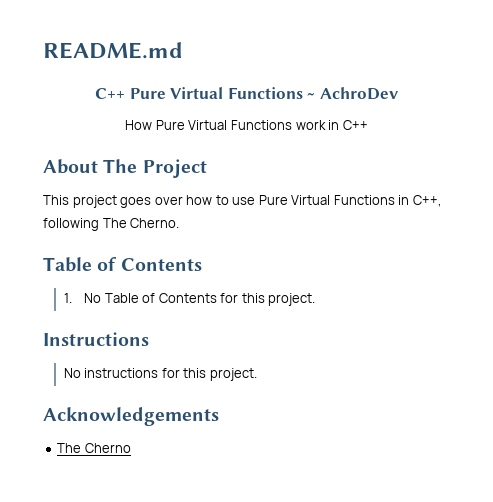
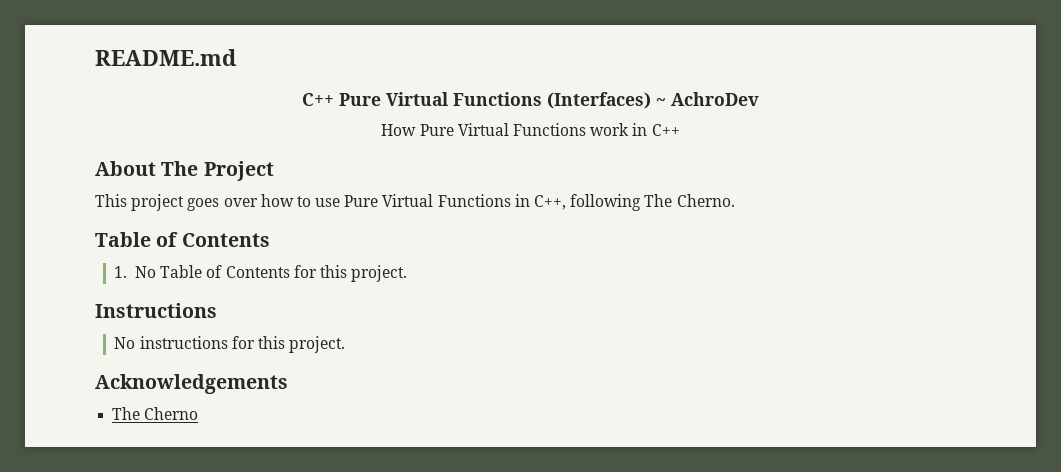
(303, 93) none -> [547,92,651,109] (Interfaces)

